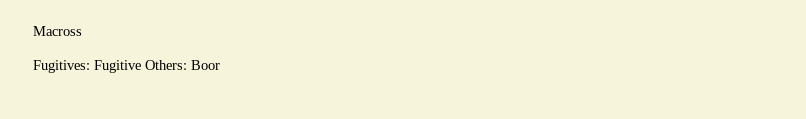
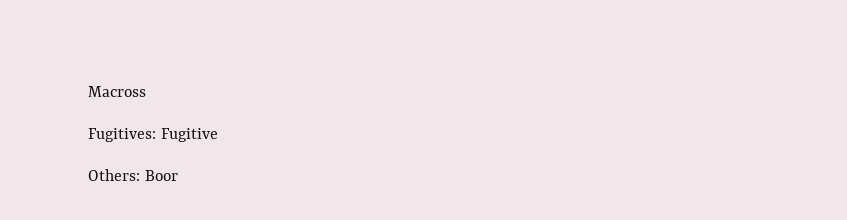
(141, 66) none -> (218, 135) //

